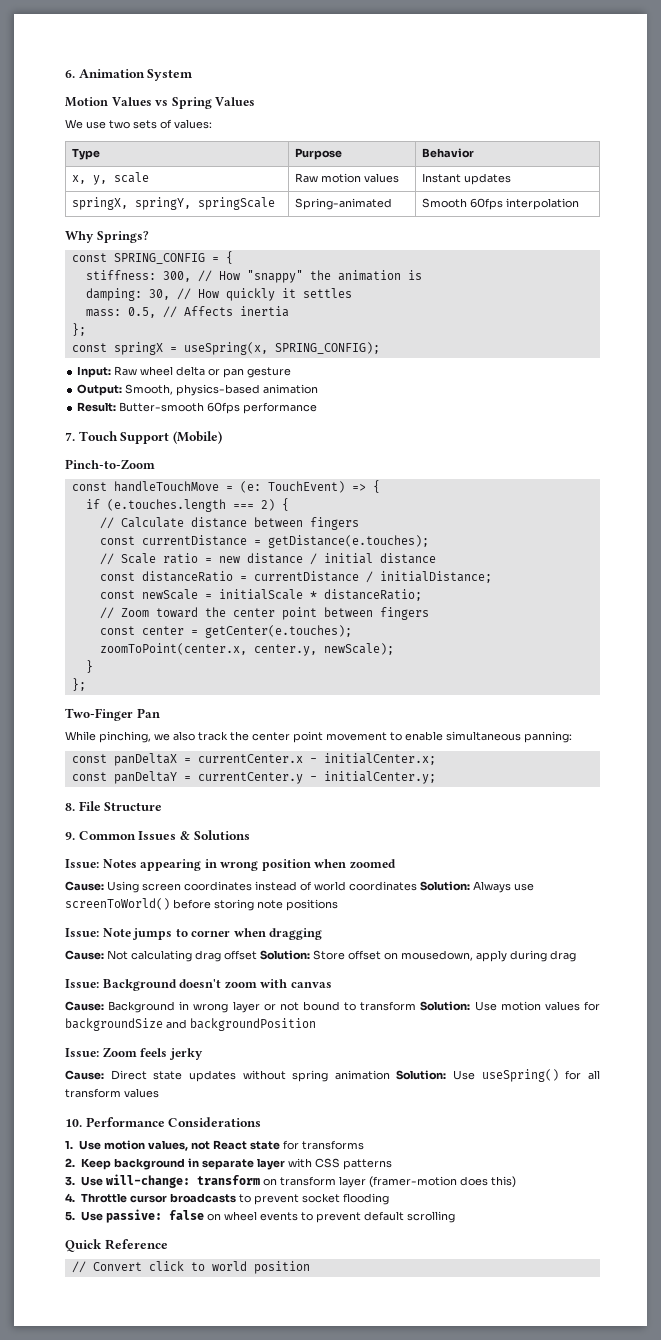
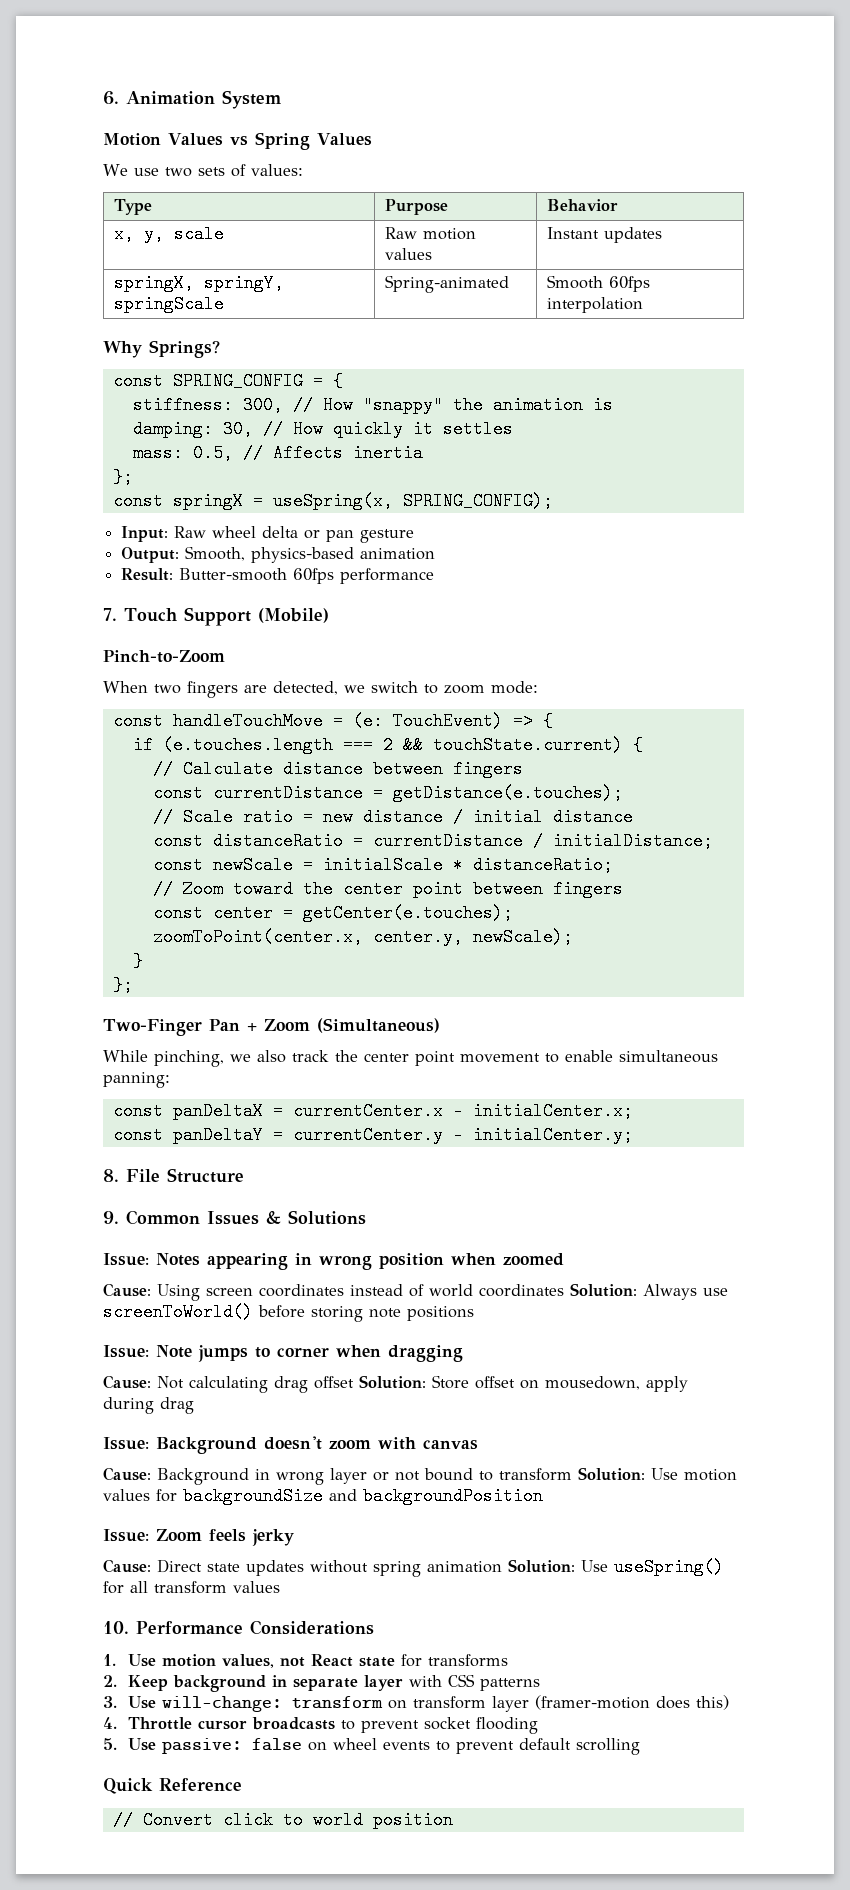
(155, 464) none -> [103,681,538,698] // When two fingers are detected, we switch to zoom mode:
[260,499,275,511] 2) -> [382,736,623,754] 2 && touchState.current)
(160, 713) none -> [246,1018,440,1033] + Zoom (Simultaneous)

